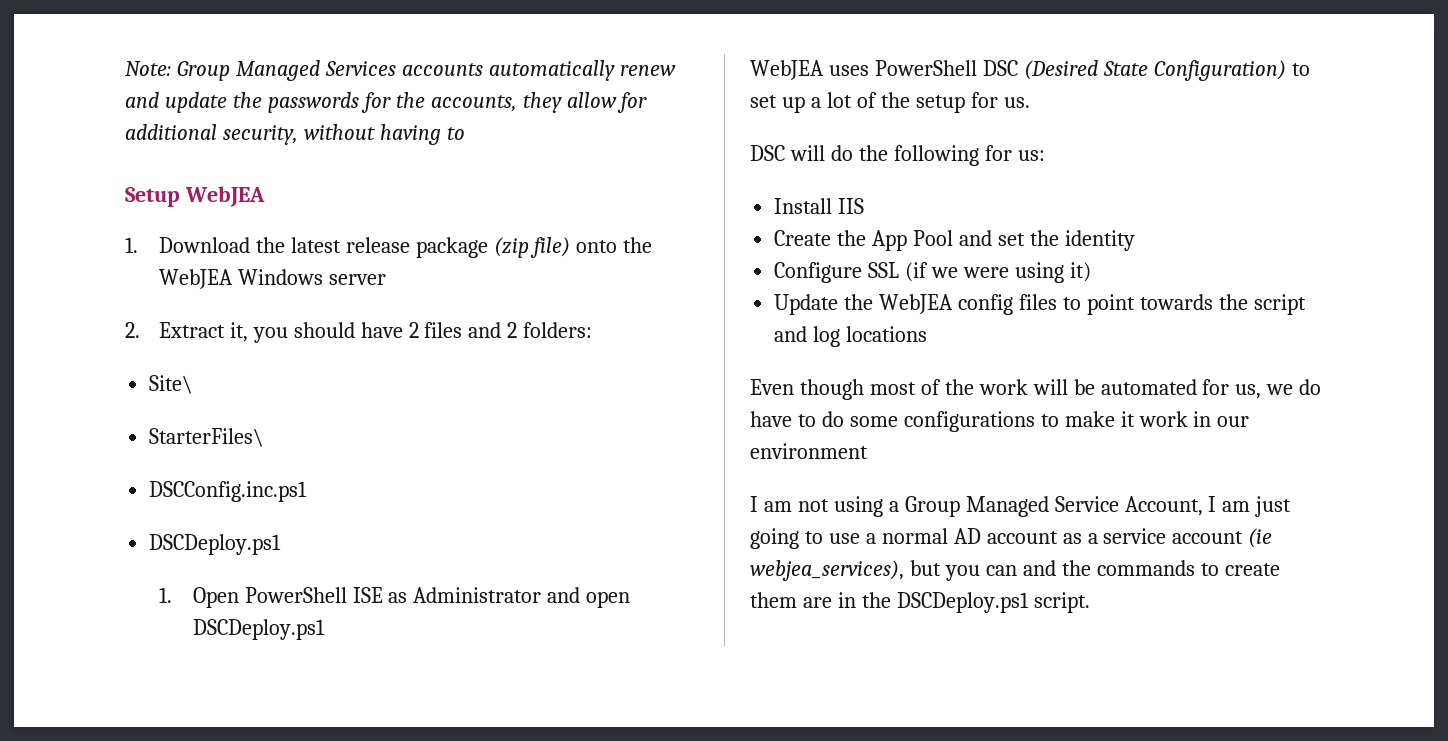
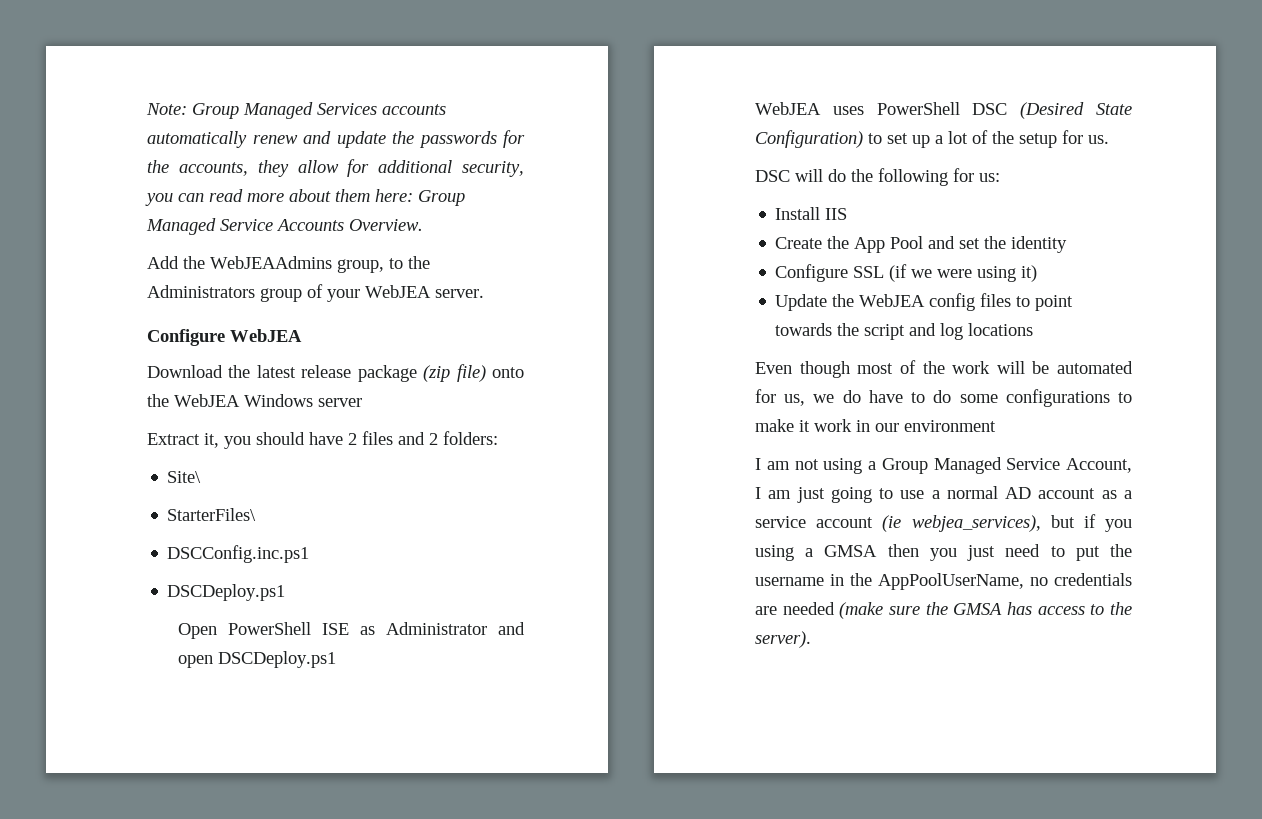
[303,124,465,145] [125,187,180,207] without having to // Setup -> [145,189,465,206] [146,218,423,235] [147,256,430,273] [147,284,484,302] [147,329,225,346] you can read more about them here: Group Managed Service Accounts Overview. // Add the WebJEAAdmins group, to the Administrators group of your WebJEA server. // Configure
[125,237,138,253] 1. -> (302, 335) none
[125,322,140,338] 2. -> (362, 402) none
[158,587,172,603] 1. -> (286, 592) none
[944,560,1280,581] [750,592,1090,613] you can and the commands to create them are in the DSCDeploy.ps1 script. -> [1083,514,1132,532] [755,544,1132,561] [755,573,1132,590] [755,602,1132,619] [755,631,811,648] if you using a GMSA then you just need to put the username in the AppPoolUserName, no credentials are needed (make sure the GMSA has access to the server).

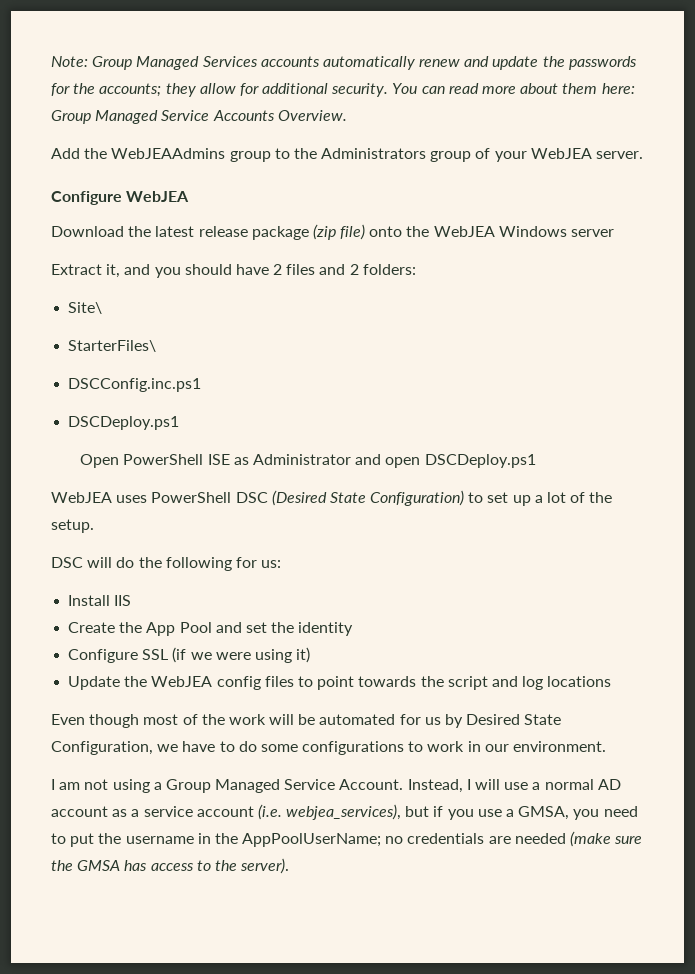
[178,162,248,176] accounts, -> [99,83,162,97] accounts;
[462,161,524,177] [145,193,173,206] security, you -> [331,83,418,97] security. You
[337,259,384,273] group, -> [229,151,271,162] group
(219, 440) none -> [124,264,151,275] and
[1019,130,1109,148] setup for us. -> [51,519,94,533] setup.
[784,390,861,406] us, we do -> [424,714,562,728] [51,741,179,755] us by Desired State Configuration, we
[755,419,810,432] make it -> (424, 746) none
[904,420,996,432] environment -> [513,741,607,752] environment.
[1066,458,1132,473] [755,487,894,503] Account, I am just going to -> [339,779,501,793] Account. Instead, I will
[882,515,902,532] (ie -> [257,804,282,820] (i.e.
[755,544,996,561] using a GMSA then you just -> [477,806,600,820] use a GMSA, you
[878,573,1024,590] AppPoolUserName, -> [242,833,382,847] AppPoolUserName;

